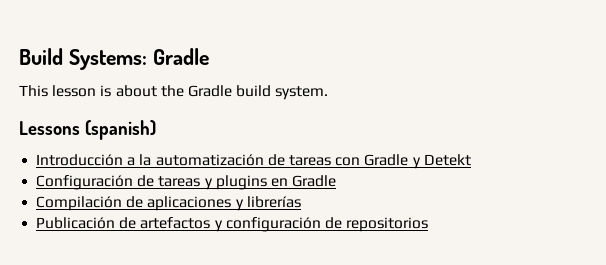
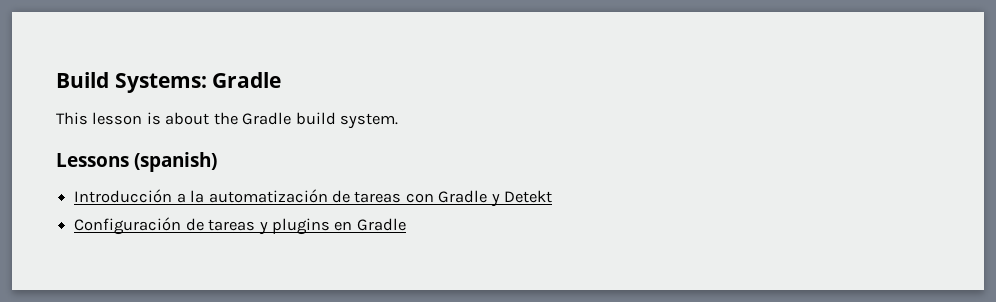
[36,196,301,211] [36,217,429,232] // Compilación de aplicaciones y librerías // Publicación de artefactos y configuración de repositorios -> (406, 224) none

